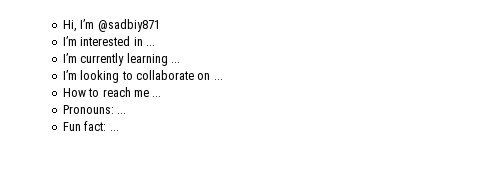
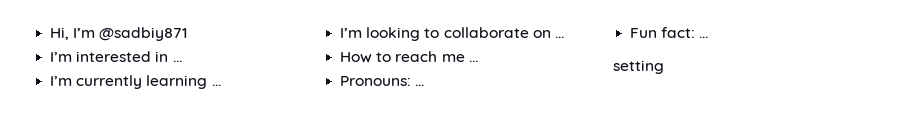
(119, 130) none -> [613,60,664,74] // setting

